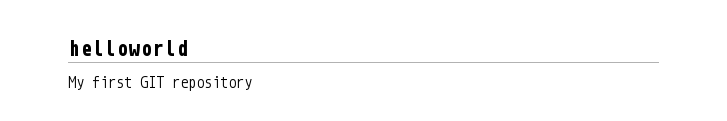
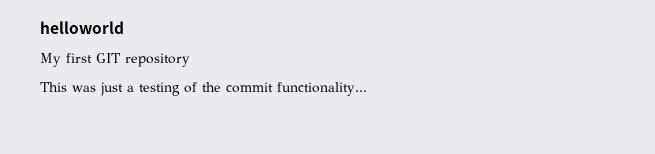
(252, 83) none -> [40,82,367,96] // This was just a testing of the commit functionality...

